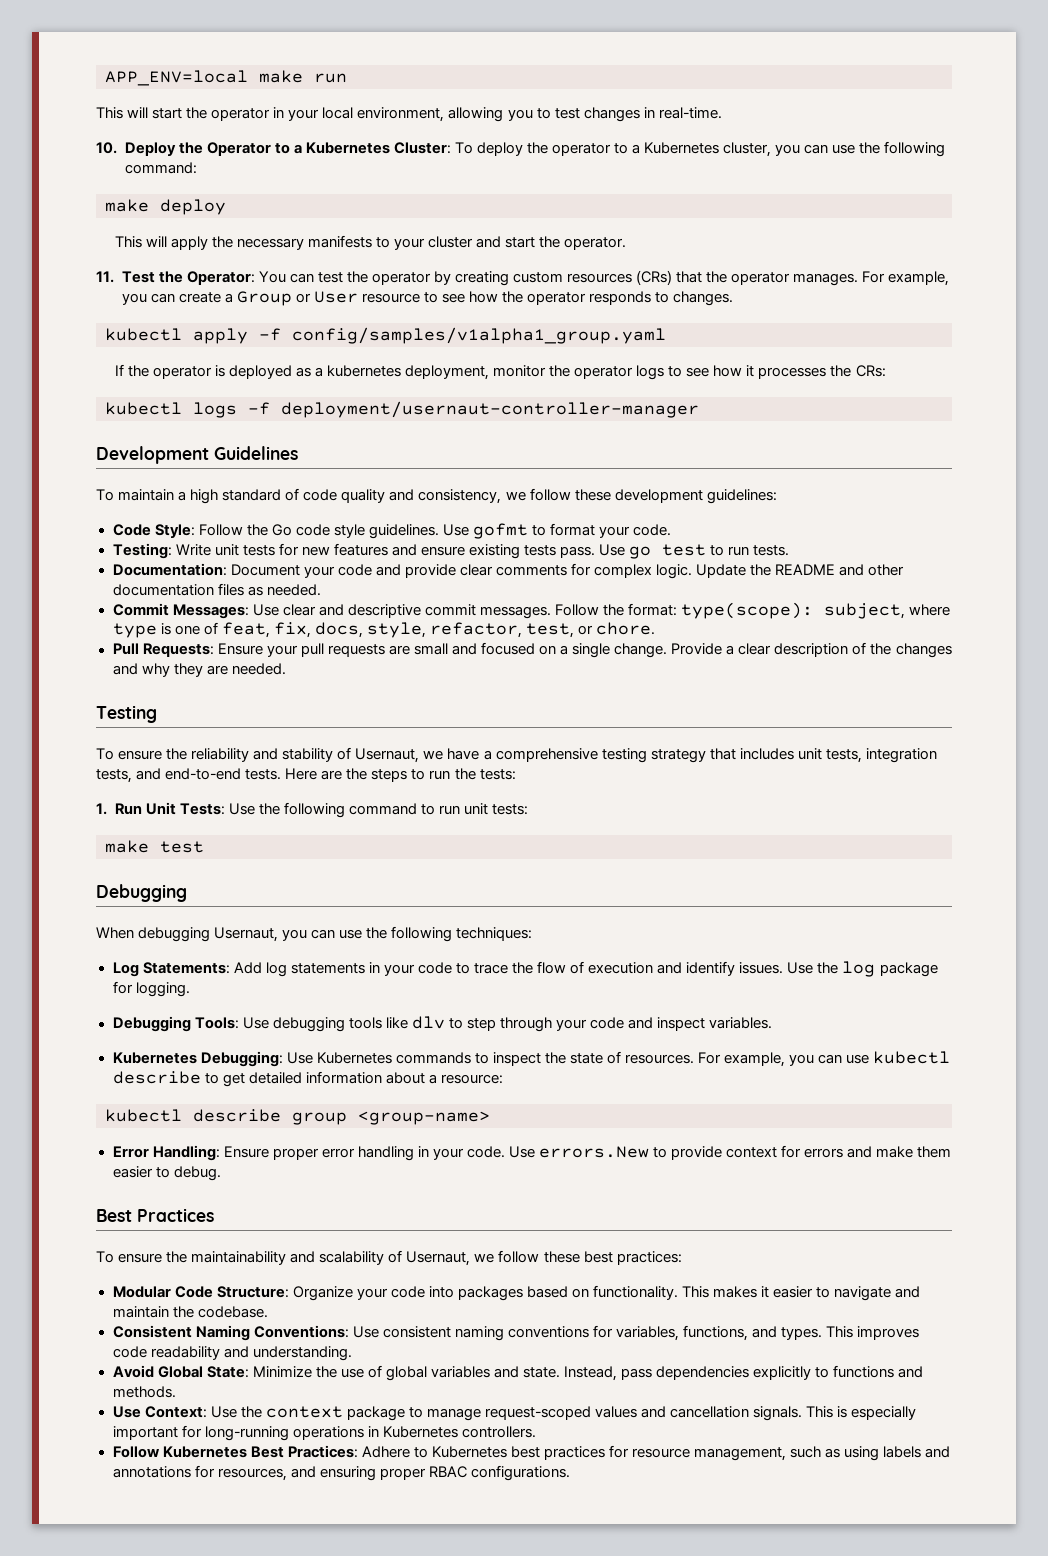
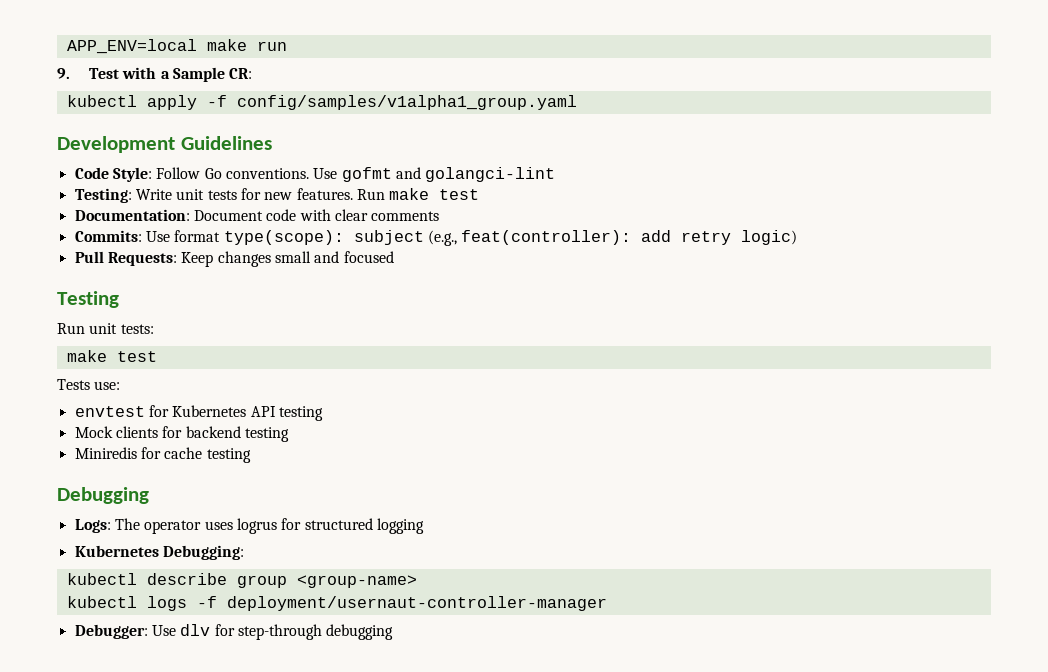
[96,107,722,122] [96,141,946,157] [124,162,197,174] [105,199,226,215] [114,235,627,250] [96,270,950,286] [121,291,734,306] [105,327,666,344] [114,364,886,380] [105,401,699,418] [96,446,298,464] [96,488,777,504] [112,523,672,539] This will start the operator in your local environment, allowing you to test changes in real-time. // 10. Deploy the Operator to a Kubernetes Cluster: To deploy the operator to a Kubernetes cluster, you can use the following command: // make deploy // This will apply the necessary manifests to your cluster and start the operator. // 11. Test the Operator: You can test the operator by creating custom resources (CRs) that the operator manages. For example, you can create a Group or User resource to see how the operator responds to changes. // kubectl apply -f config/samples/v1alpha1_group.yaml // If the operator is deployed as a kubernetes deployment, monitor the operator logs to see how it processes the CRs: // kubectl logs -f deployment/usernaut-controller-manager // Development Guidelines // To maintain a high standard of code quality and consistency, we follow these development guidelines: // Code Style: Follow the Go code style guidelines. Use gofmt to format your code. -> [57,67,253,82] [66,95,577,110] [57,136,272,153] [74,167,556,182] 9. Test with a Sample CR: // kubectl apply -f config/samples/v1alpha1_group.yaml // Development Guidelines // Code Style: Follow Go conventions. Use gofmt and golangci-lint
[333,543,790,559] [112,563,905,579] [112,583,321,596] [112,602,951,619] [112,622,656,638] [112,642,952,658] [112,663,286,677] [96,705,157,723] [96,747,937,763] [96,768,516,783] [96,802,529,818] [105,840,204,853] [96,884,187,902] [96,926,533,942] [112,961,938,977] [112,981,190,997] [112,1016,773,1032] [112,1051,951,1067] [112,1071,503,1087] [105,1109,490,1125] [112,1145,952,1161] [112,1166,221,1181] [96,1208,214,1222] [96,1250,682,1266] [112,1285,921,1301] [112,1306,268,1318] [112,1325,920,1341] [112,1346,352,1361] [112,1365,924,1381] [112,1386,176,1398] [112,1406,917,1421] [112,1425,536,1441] [112,1445,951,1461] [112,1465,570,1481] features and ensure existing tests pass. Use go test to run tests. // Documentation: Document your code and provide clear comments for complex logic. Update the README and other documentation files as needed. // Commit Messages: Use clear and descriptive commit messages. Follow the format: type(scope): subject, where type is one of feat, fix, docs, style, refactor, test, or chore. // Pull Requests: Ensure your pull requests are small and focused on a single change. Provide a clear description of the changes and why they are needed. // Testing // To ensure the reliability and stability of Usernaut, we have a comprehensive testing strategy that includes unit tests, integration tests, and end-to-end tests. Here are the steps to run the tests: // 1. Run Unit Tests: Use the following command to run unit tests: // make test // Debugging // When debugging Usernaut, you can use the following techniques: // Log Statements: Add log statements in your code to trace the flow of execution and identify issues. Use the log package for logging. // Debugging Tools: Use debugging tools like dlv to step through your code and inspect variables. // Kubernetes Debugging: Use Kubernetes commands to inspect the state of resources. For example, you can use kubectl describe to get detailed information about a resource: // kubectl describe group <group-name> // Error Handling: Ensure proper error handling in your code. Use errors.New to provide context for errors and make them easier to debug. // Best Practices // To ensure the maintainability and scalability of Usernaut, we follow these best practices: // Modular Code Structure: Organize your code into packages based on functionality. This makes it easier to navigate and maintain the codebase. // Consistent Naming Conventions: Use consistent naming conventions for variables, functions, and types. This improves code readability and understanding. // Avoid Global State: Minimize the use of global variables and state. Instead, pass dependencies explicitly to functions and methods. // Use Context: Use the context package to manage request-scoped values and cancellation signals. This is especially important for long-running operations in Kubernetes controllers. // Follow Kubernetes Best Practices: Adhere to Kubernetes best practices for resource management, such as using labels and annotations for resources, and ensuring proper RBAC configurations. -> [296,188,480,200] [74,209,440,221] [74,230,798,246] [74,251,394,267] [57,291,119,308] [57,323,154,334] [66,350,157,362] [57,379,121,390] [74,405,323,421] [74,426,289,442] [74,447,251,463] [57,487,149,504] [74,518,424,534] [74,545,244,560] [66,573,417,588] [66,596,607,611] [74,624,394,640] features. Run make test // Documentation: Document code with clear comments // Commits: Use format type(scope): subject (e.g., feat(controller): add retry logic) // Pull Requests: Keep changes small and focused // Testing // Run unit tests: // make test // Tests use: // envtest for Kubernetes API testing // Mock clients for backend testing // Miniredis for cache testing // Debugging // Logs: The operator uses logrus for structured logging // Kubernetes Debugging: // kubectl describe group <group-name> // kubectl logs -f deployment/usernaut-controller-manager // Debugger: Use dlv for step-through debugging

